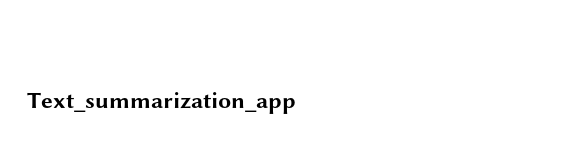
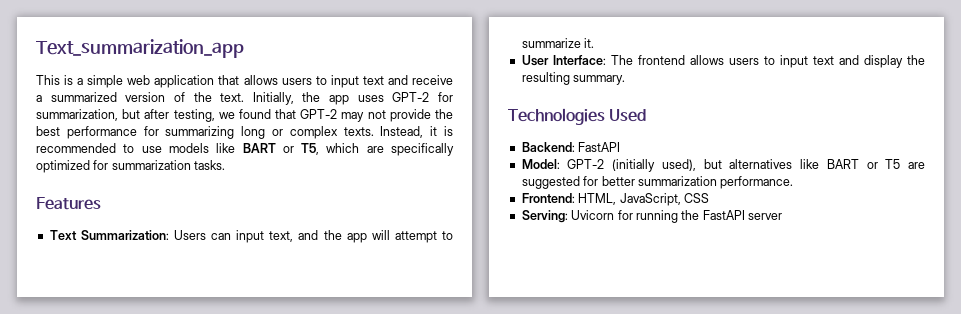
(296, 103) none -> [36,75,454,88] [36,92,453,105] [36,109,454,122] [36,126,454,139] [36,143,455,156] [36,160,226,173] [36,197,101,210] [49,230,454,243] [521,38,595,48] [521,55,925,68] [521,72,626,85] [508,108,647,125] [521,142,621,152] [521,159,926,172] [521,176,794,189] [521,193,709,206] [521,210,782,223] // This is a simple web application that allows users to input text and receive a summarized version of the text. Initially, the app uses GPT-2 for summarization, but after testing, we found that GPT-2 may not provide the best performance for summarizing long or complex texts. Instead, it is recommended to use models like BART or T5, which are specifically optimized for summarization tasks. // Features // Text Summarization: Users can input text, and the app will attempt to summarize it. // User Interface: The frontend allows users to input text and display the resulting summary. // Technologies Used // Backend: FastAPI // Model: GPT-2 (initially used), but alternatives like BART or T5 are suggested for better summarization performance. // Frontend: HTML, JavaScript, CSS // Serving: Uvicorn for running the FastAPI server

